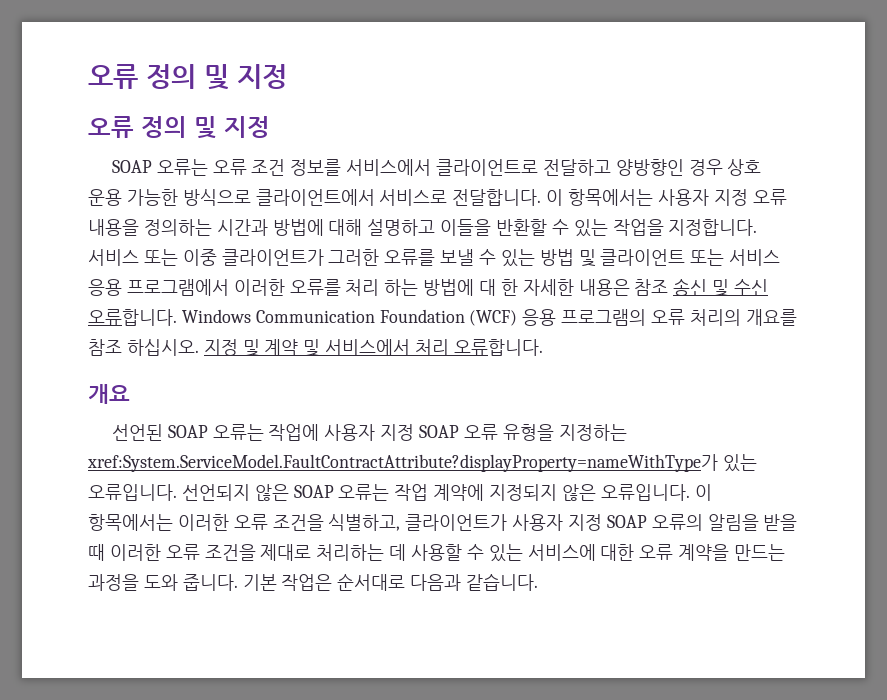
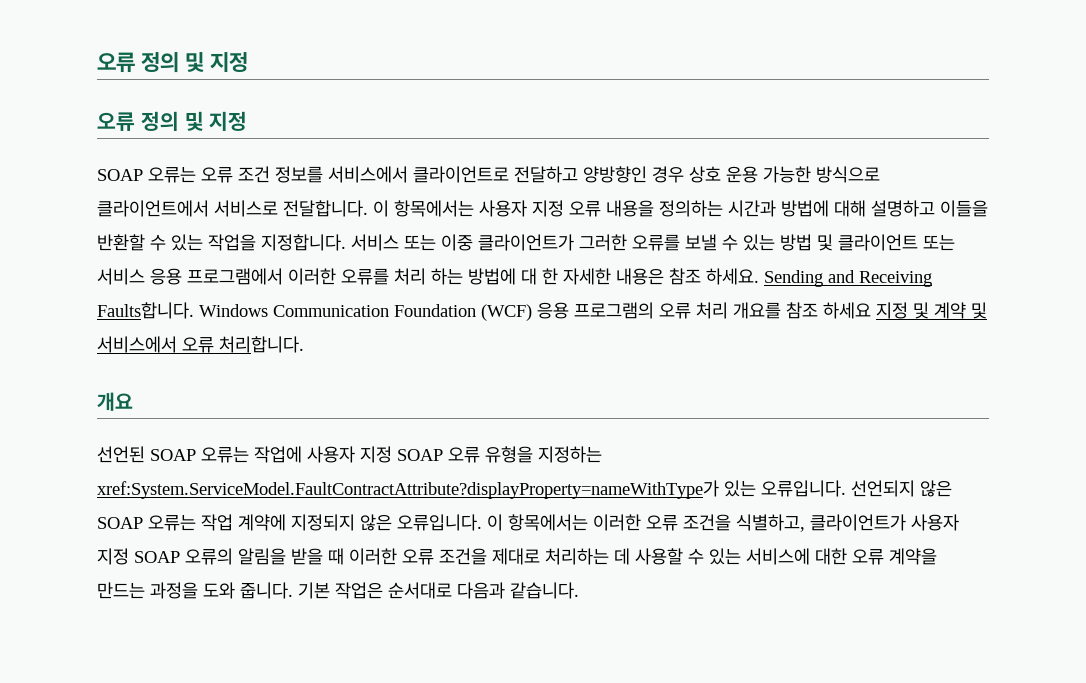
[673,278,769,297] [88,309,177,326] 송신 및 수신 오류합니다. -> [706,268,932,287] [97,302,194,319] 하세요. Sending and Receiving Faults합니다.
[689,309,741,326] 처리의 -> [696,302,728,319] 처리
[126,339,199,356] 하십시오. -> [823,302,871,319] 하세요
[415,339,543,356] 처리 오류합니다. -> [182,336,304,353] 오류 처리합니다.

